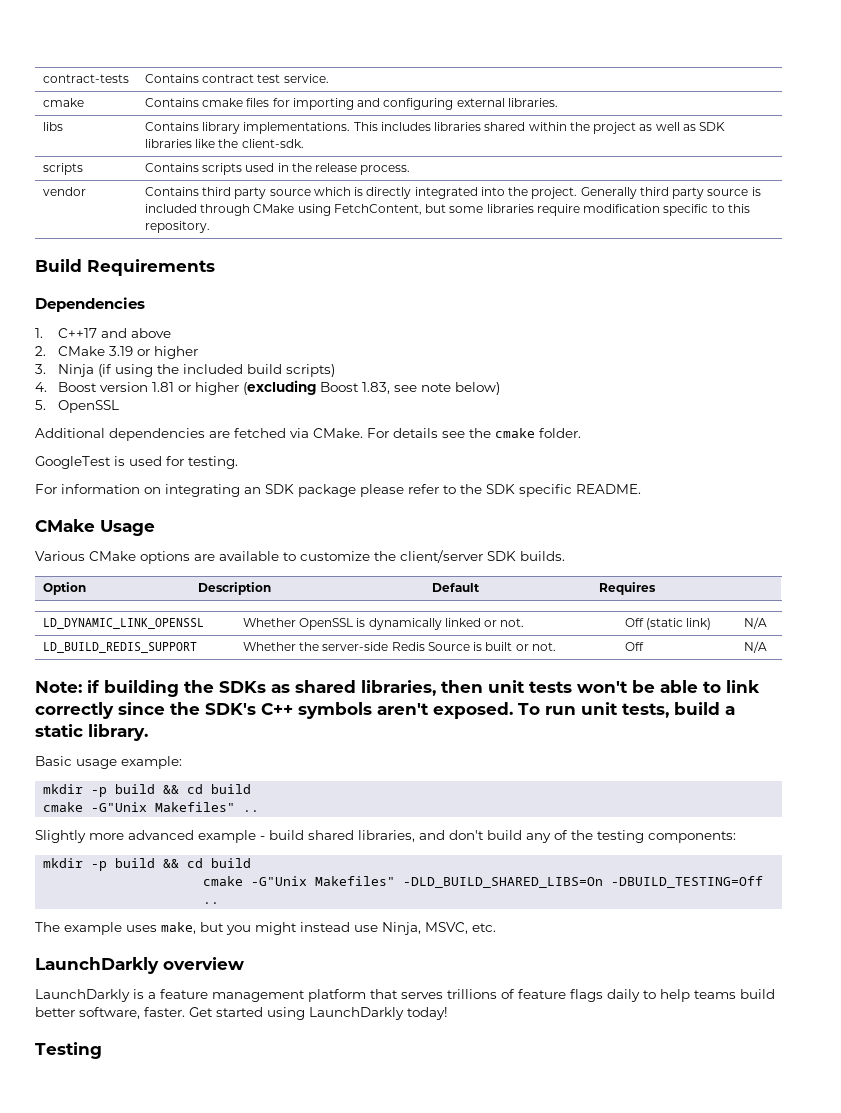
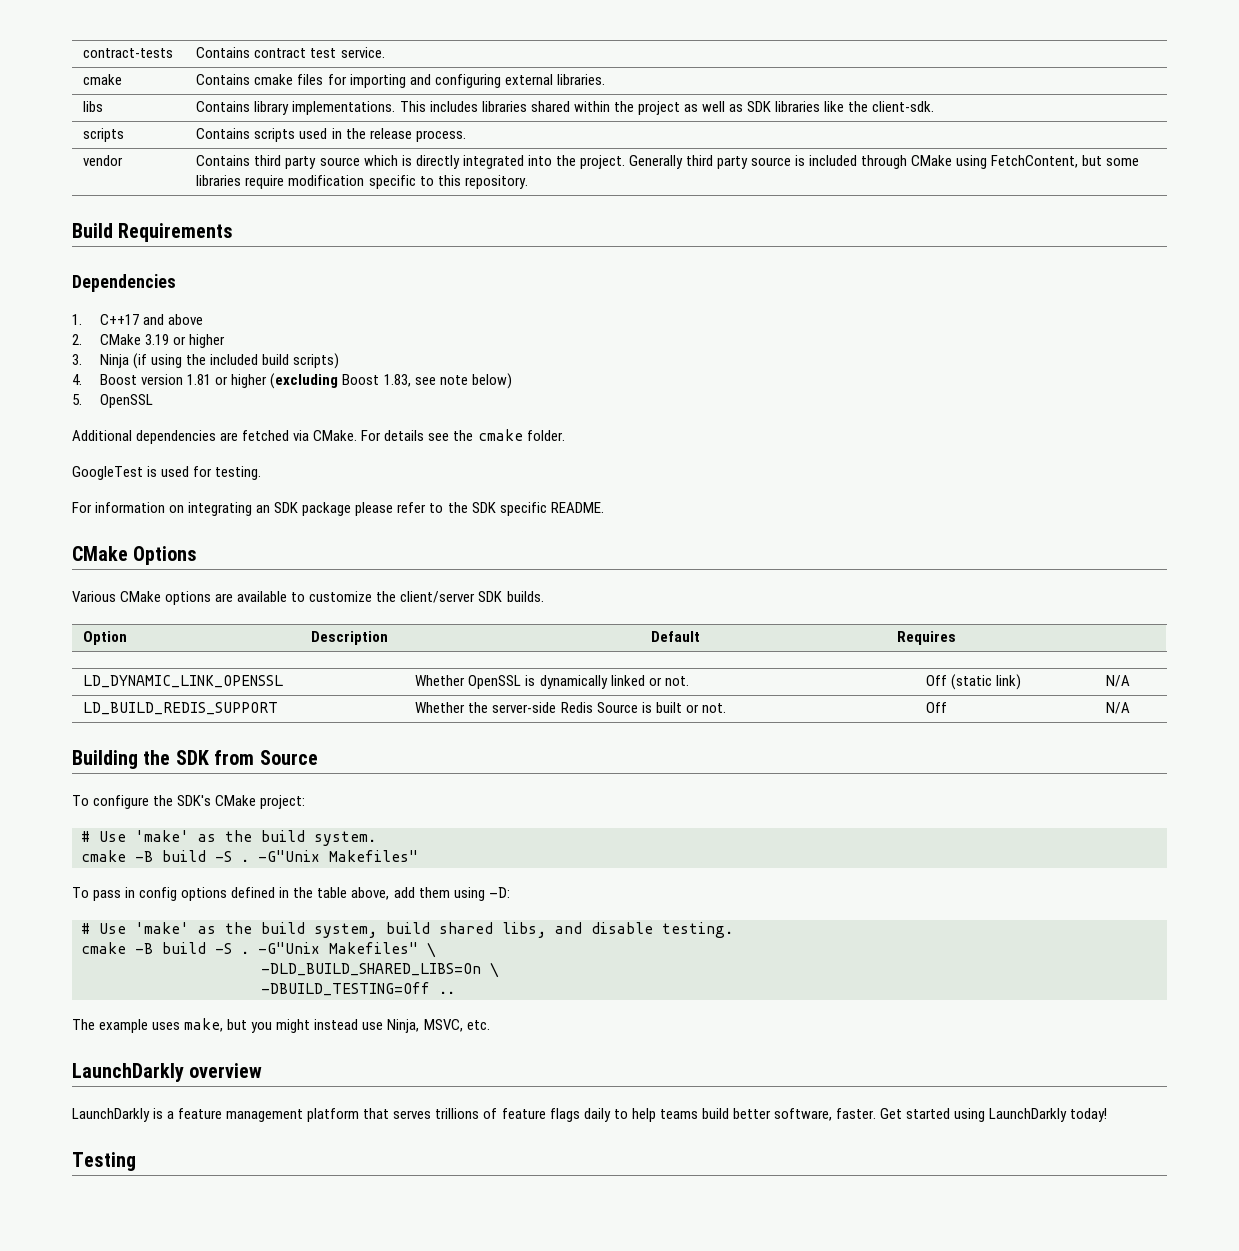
[100,520,155,536] Usage -> [133,546,198,565] Options
[35,680,760,697] [35,702,735,719] [35,724,148,741] [35,756,182,769] [43,784,252,797] [43,802,260,812] [35,830,736,843] [43,858,252,871] [203,876,604,888] Note: if building the SDKs as shared libraries, then unit tests won't be able to link correctly since the SDK's C++ symbols aren't exposed. To run unit tests, build a static library. // Basic usage example: // mkdir -p build && cd build // cmake -G"Unix Makefiles" .. // Slightly more advanced example - build shared libraries, and don't build any of the testing components: // mkdir -p build && cd build // cmake -G"Unix Makefiles" -DLD_BUILD_SHARED_LIBS=On -> [72,750,318,769] [72,795,306,809] [81,830,376,846] [81,850,418,862] [72,887,510,901] [81,922,733,938] [81,942,436,958] [261,962,499,978] Building the SDK from Source // To configure the SDK's CMake project: // # Use 'make' as the build system. // cmake -B build -S . -G"Unix Makefiles" // To pass in config options defined in the table above, add them using -D: // # Use 'make' as the build system, build shared libs, and disable testing. // cmake -B build -S . -G"Unix Makefiles" \ // -DLD_BUILD_SHARED_LIBS=On \ //

